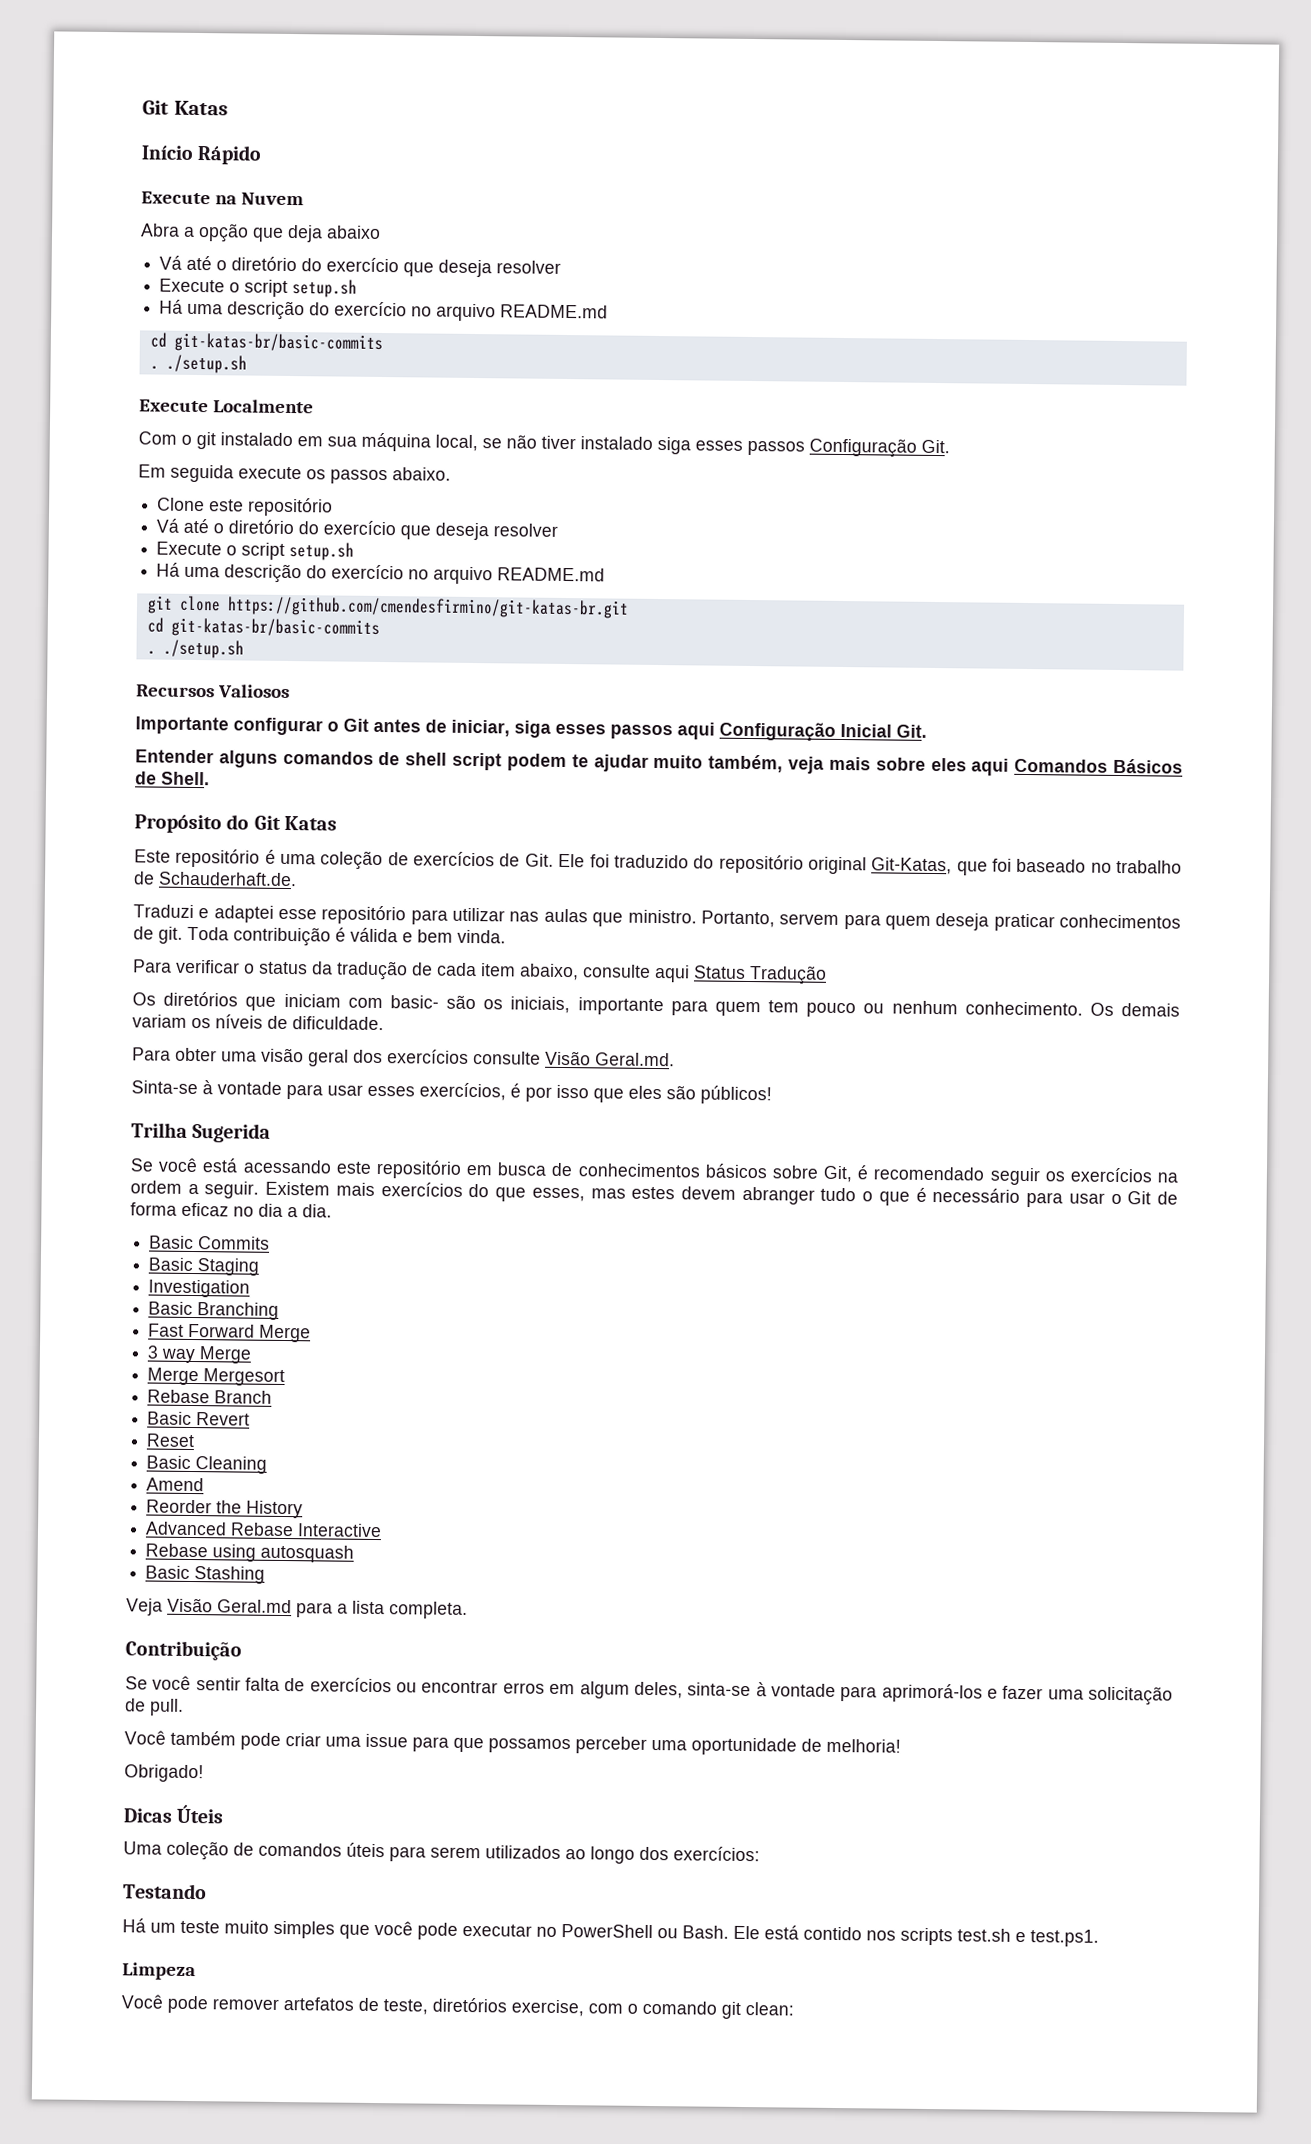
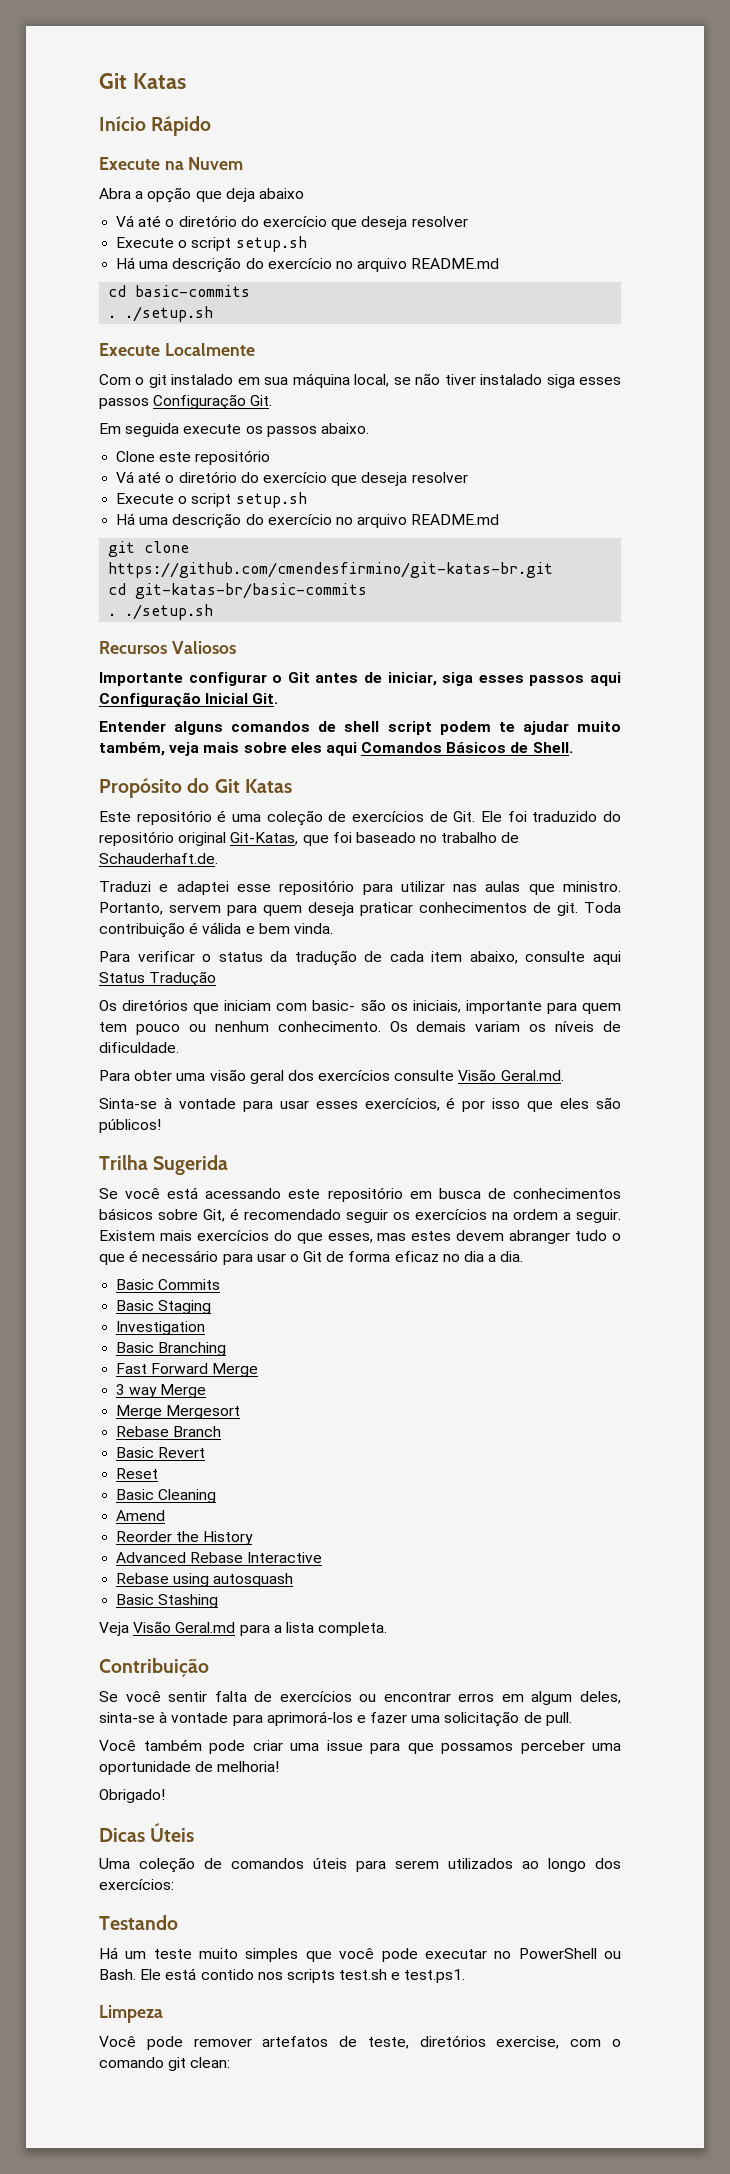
[173,332,383,354] git-katas-br/basic-commits -> [135,285,251,297] basic-commits

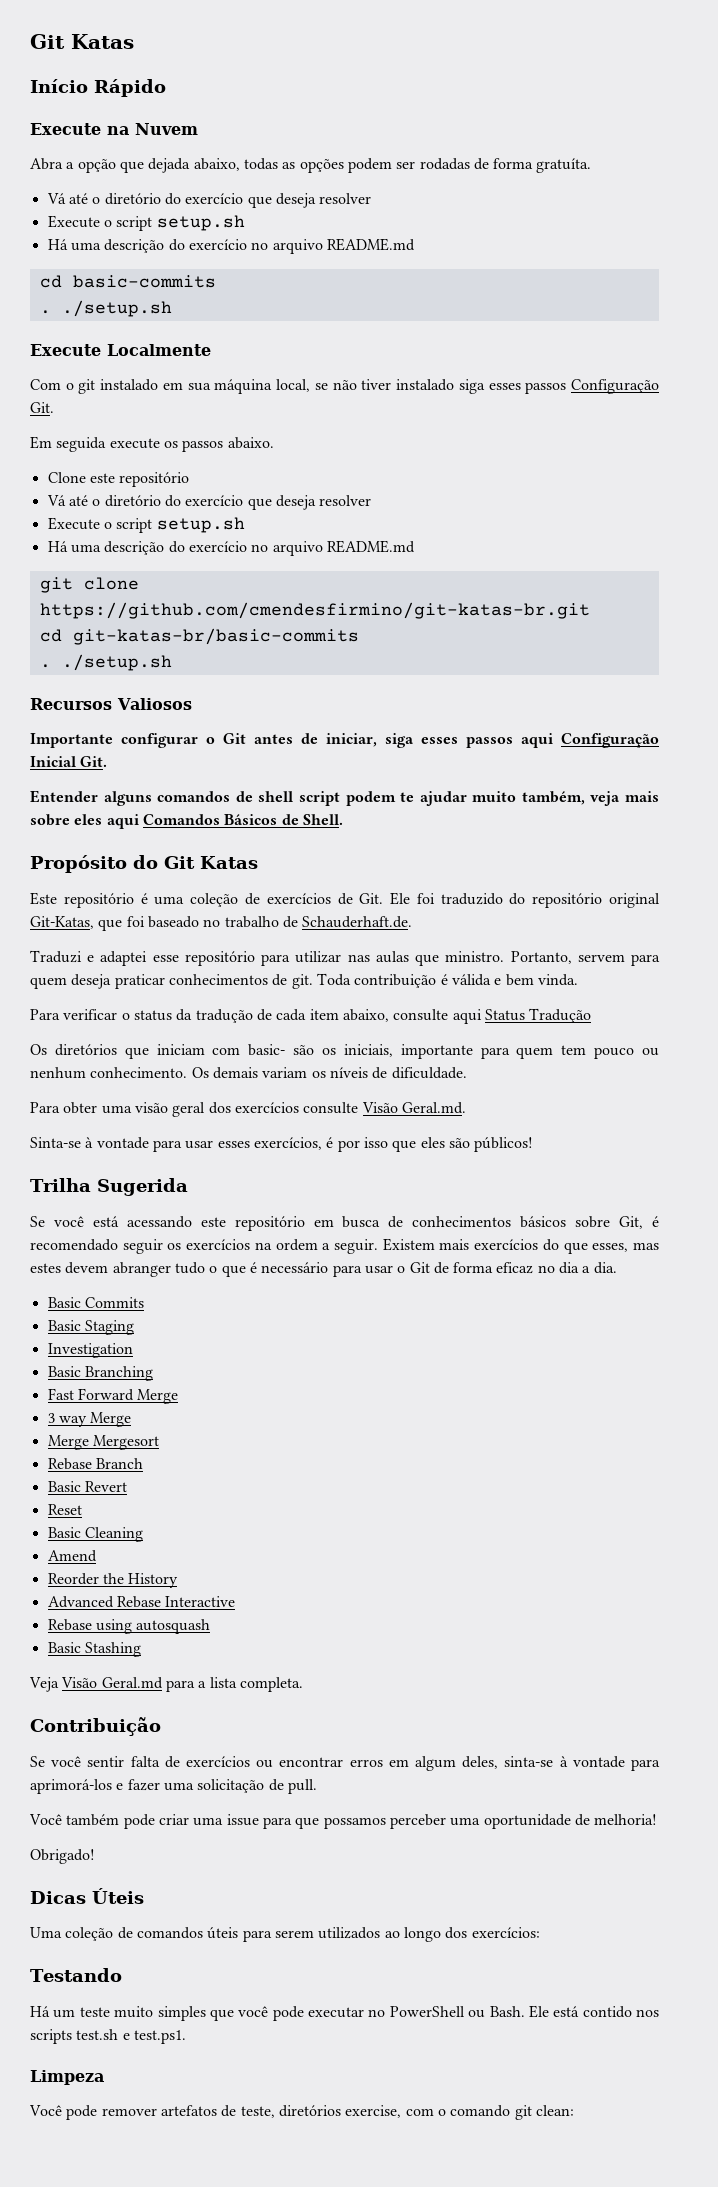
[225,188,304,202] deja abaixo -> [148,158,592,173] dejada abaixo, todas as opções podem ser rodadas de forma gratuíta.

